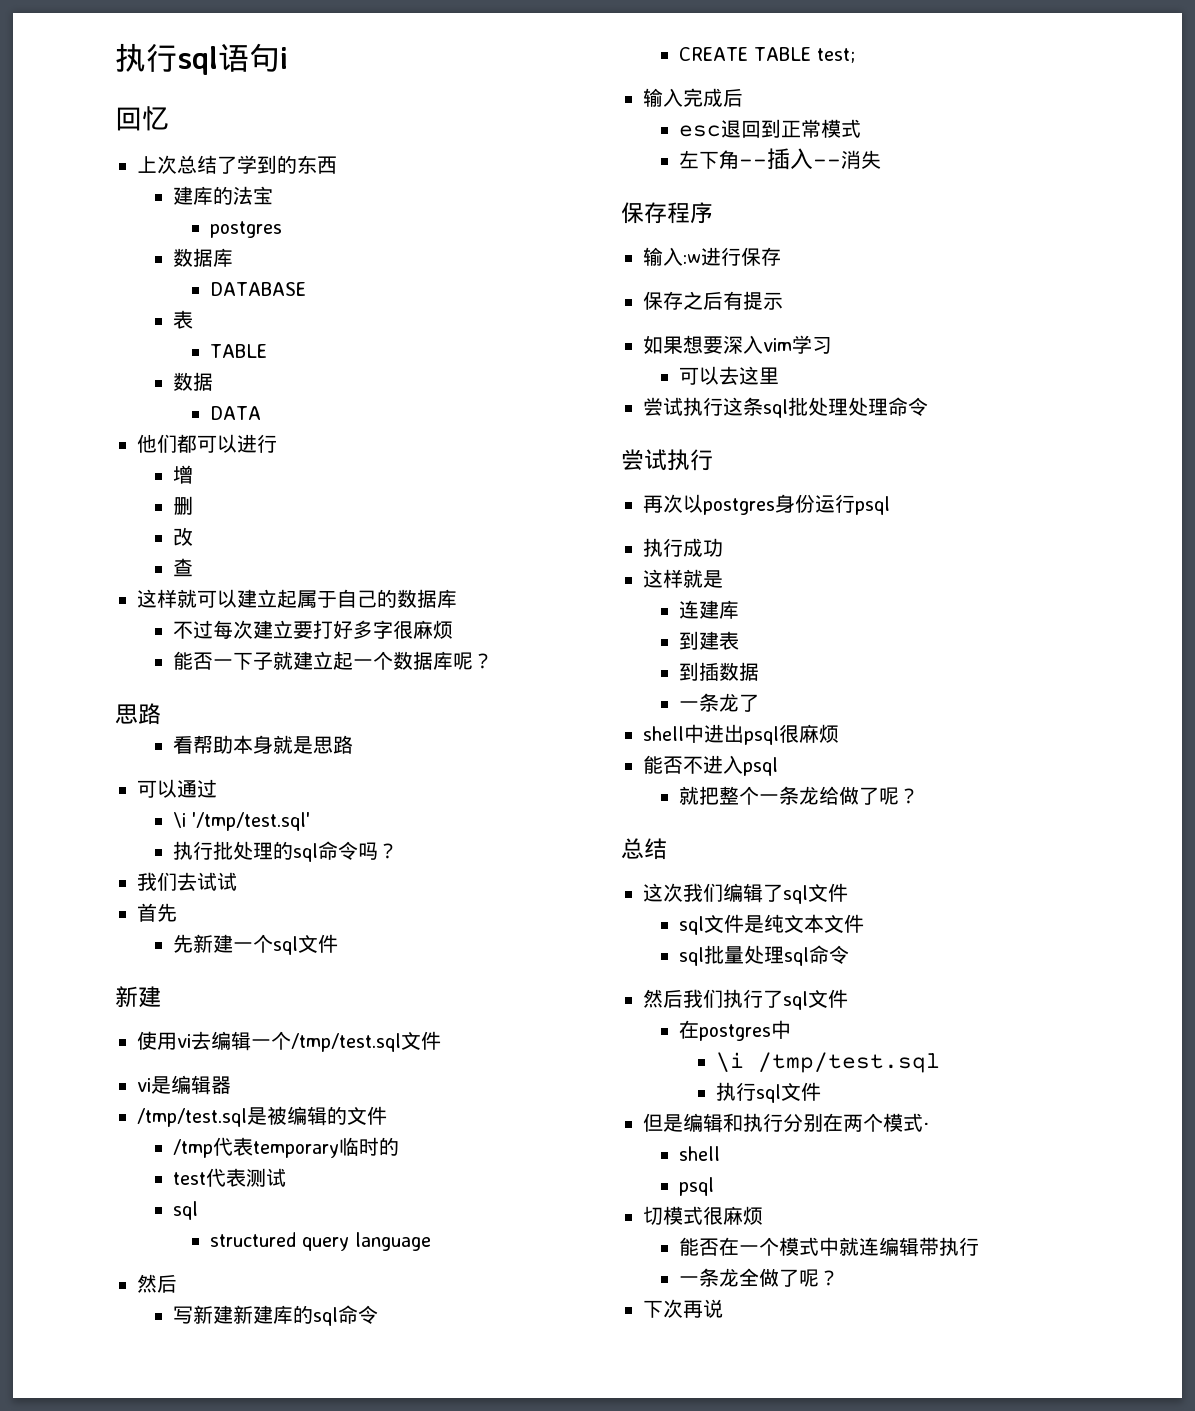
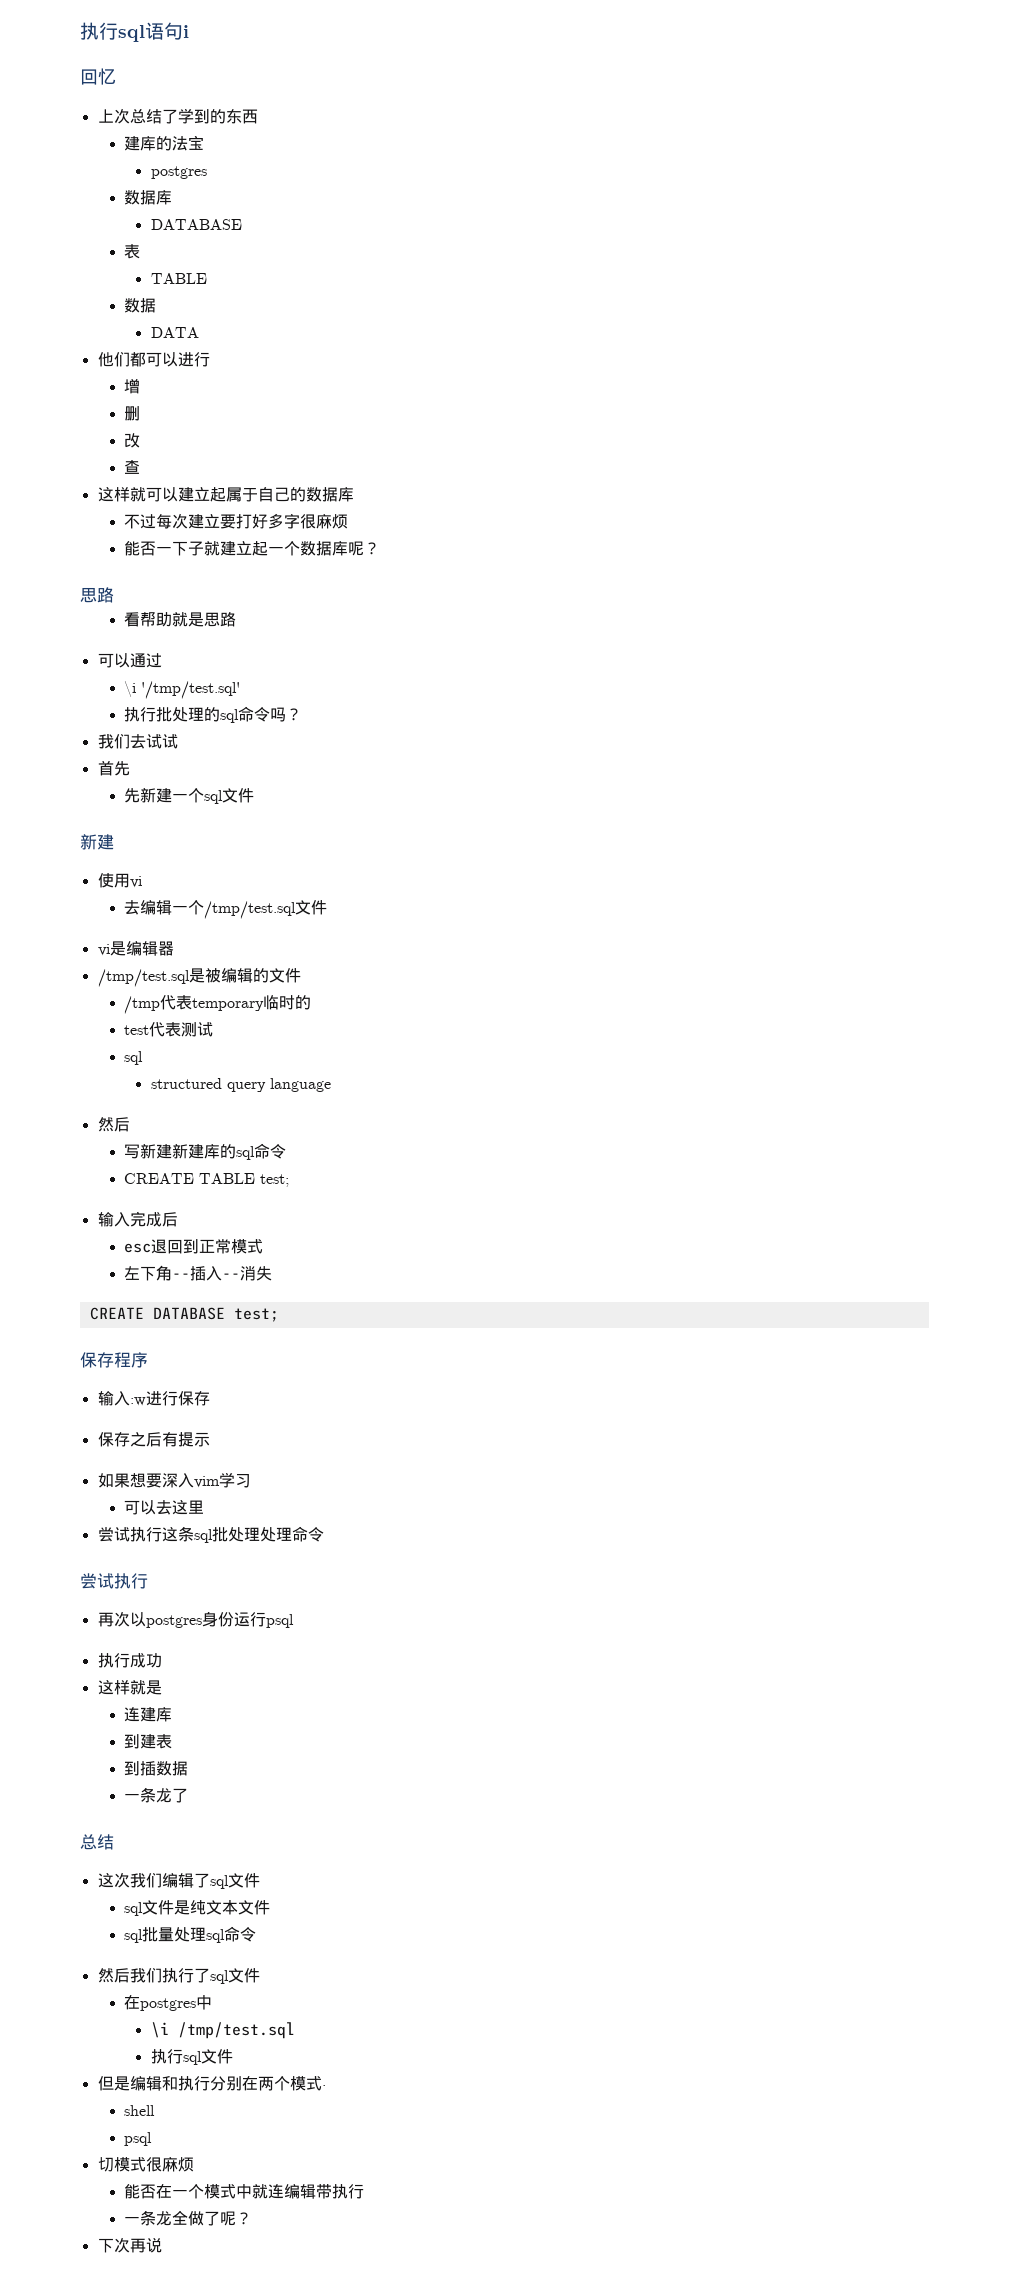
[233,735,274,754] 本身 -> (173, 619) none
(191, 1041) none -> (142, 882) //
(882, 159) none -> [89,1307,279,1322] // CREATE DATABASE test;
[643,724,839,745] [643,755,778,776] [679,786,920,805] // shell中进出psql很麻烦 // 能否不进入psql // 就把整个一条龙给做了呢？ -> (189, 1795) none

